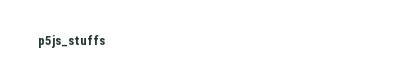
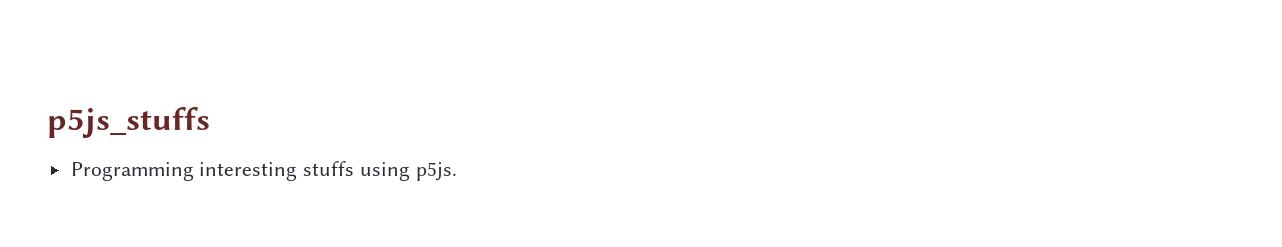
(105, 41) none -> [70,161,457,181] // Programming interesting stuffs using p5js.

